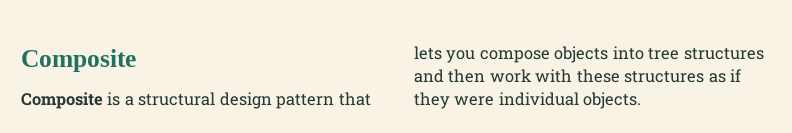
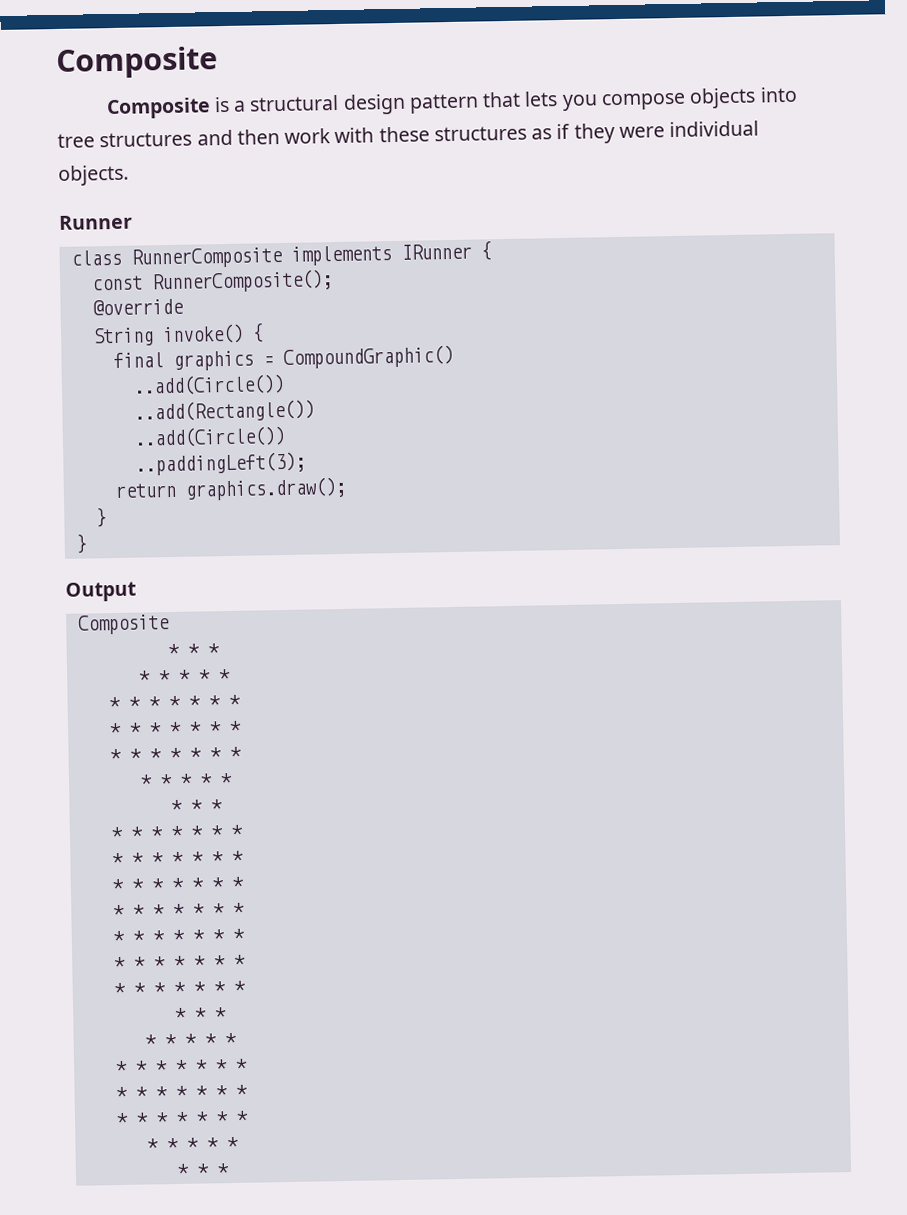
(642, 100) none -> [58,214,133,230] [70,240,492,269] [91,269,333,294] [91,298,184,316] [91,322,264,347] [112,344,454,371] [132,373,285,396] [133,399,315,423] [133,425,286,448] [134,451,306,476] [114,476,347,501] [95,507,107,528] [75,533,87,554] [65,581,136,602] [77,614,170,635] [167,643,220,656] [138,668,231,682] [108,694,241,709] [109,720,242,735] [109,746,242,761] [139,772,233,786] [170,799,223,812] [110,824,244,839] [111,850,244,865] [111,876,244,891] [112,902,245,917] [112,928,245,943] [113,954,246,969] [113,980,246,995] [174,1007,227,1020] [144,1032,237,1046] [115,1058,248,1073] [115,1084,248,1099] [115,1110,249,1125] [146,1136,239,1150] [176,1163,230,1176] // Runner // class RunnerComposite implements IRunner { // const RunnerComposite(); // @override // String invoke() { // final graphics = CompoundGraphic() // ..add(Circle()) // ..add(Rectangle()) // ..add(Circle()) // ..paddingLeft(3); // return graphics.draw(); // } // } // Output // Composite // * * * // * * * * * // * * * * * * * // * * * * * * * // * * * * * * * // * * * * * // * * * // * * * * * * * // * * * * * * * // * * * * * * * // * * * * * * * // * * * * * * * // * * * * * * * // * * * * * * * // * * * // * * * * * // * * * * * * * // * * * * * * * // * * * * * * * // * * * * * // * * *

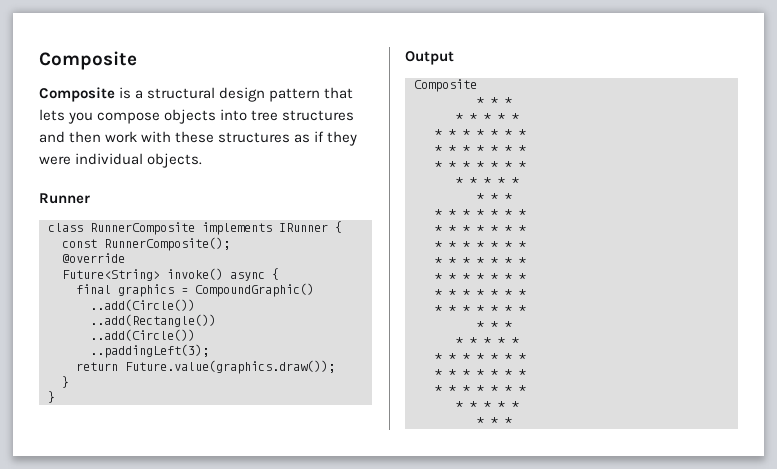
[91,323,244,347] String invoke() -> [62,268,265,281] Future<String> invoke() async
[184,476,347,501] graphics.draw(); -> [125,360,335,374] Future.value(graphics.draw());

